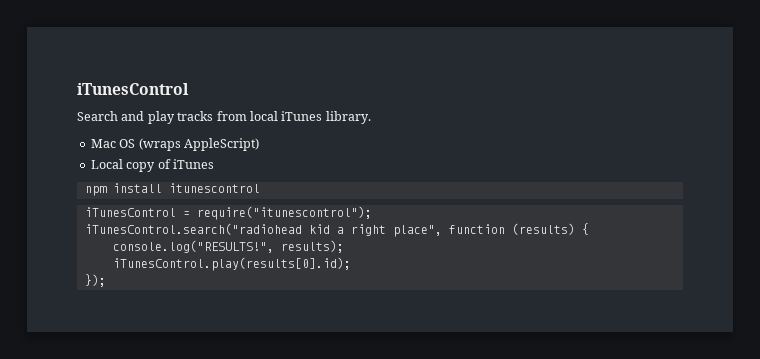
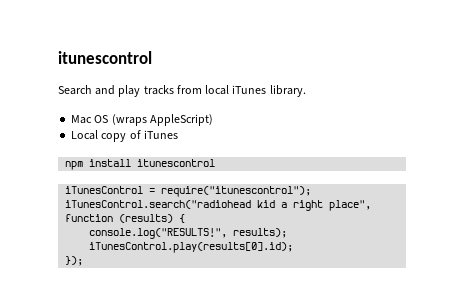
[77,83,189,95] iTunesControl -> [58,51,152,64] itunescontrol

